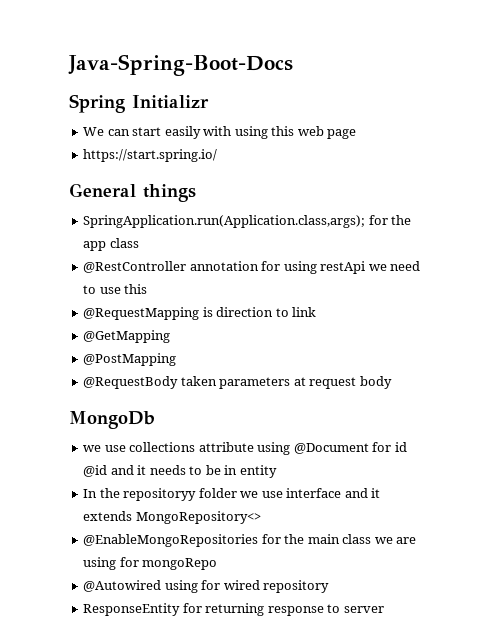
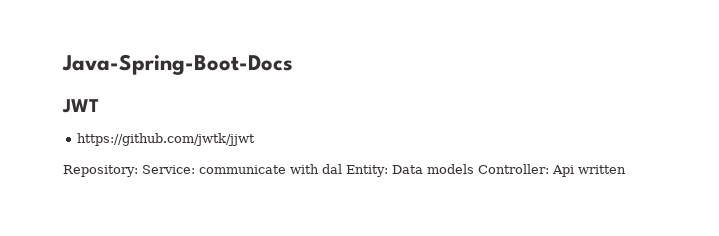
[69,94,209,113] [83,126,357,139] [83,149,218,162] [69,183,196,202] [83,215,412,228] [83,238,139,251] [83,261,421,274] [83,284,148,294] [83,307,317,320] [83,330,171,343] [83,353,177,366] [83,376,392,389] [69,411,155,429] [83,442,407,455] [83,465,277,478] [83,488,381,501] [83,511,261,524] [83,534,417,547] [83,557,218,570] [83,580,330,593] [83,603,384,616] Spring Initializr // We can start easily with using this web page // https://start.spring.io/ // General things // SpringApplication.run(Application.class,args); for the app class // @RestController annotation for using restApi we need to use this // @RequestMapping is direction to link // @GetMapping // @PostMapping // @RequestBody taken parameters at request body // MongoDb // we use collections attribute using @Document for id @id and it needs to be in entity // In the repositoryy folder we use interface and it extends MongoRepository<> // @EnableMongoRepositories for the main class we are using for mongoRepo // @Autowired using for wired repository // ResponseEntity for returning response to server -> [62,99,99,113] [77,133,256,146] [63,164,626,177] JWT // https://github.com/jwtk/jjwt // Repository: Service: communicate with dal Entity: Data models Controller: Api written

